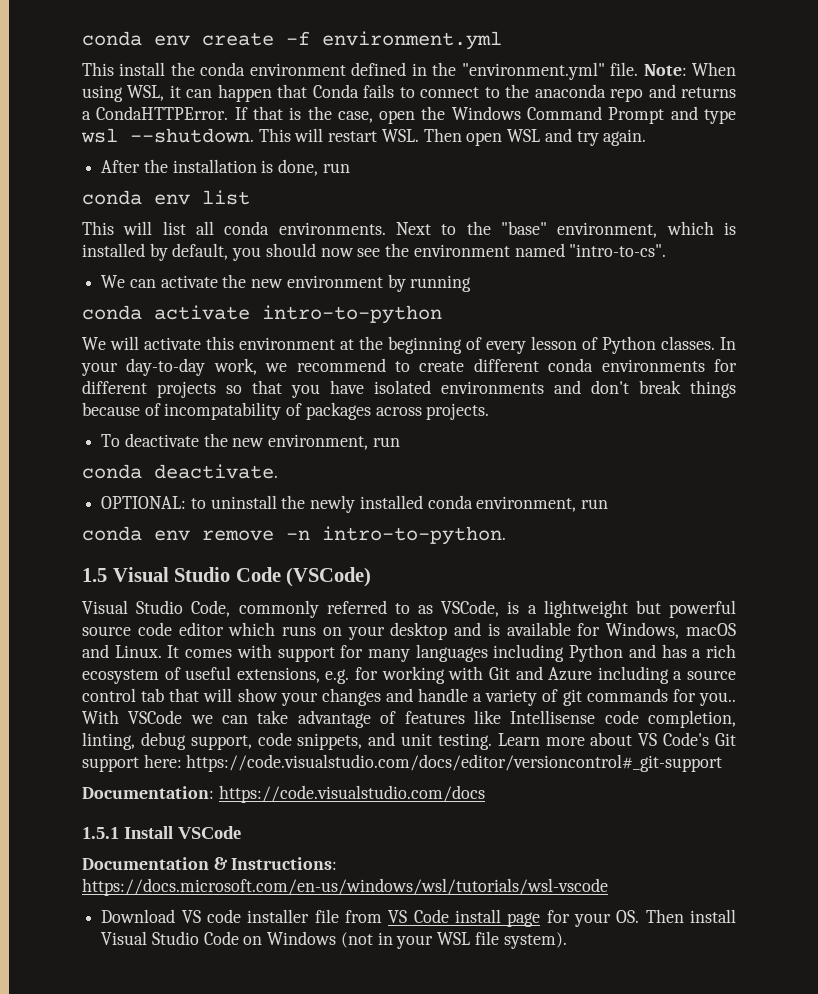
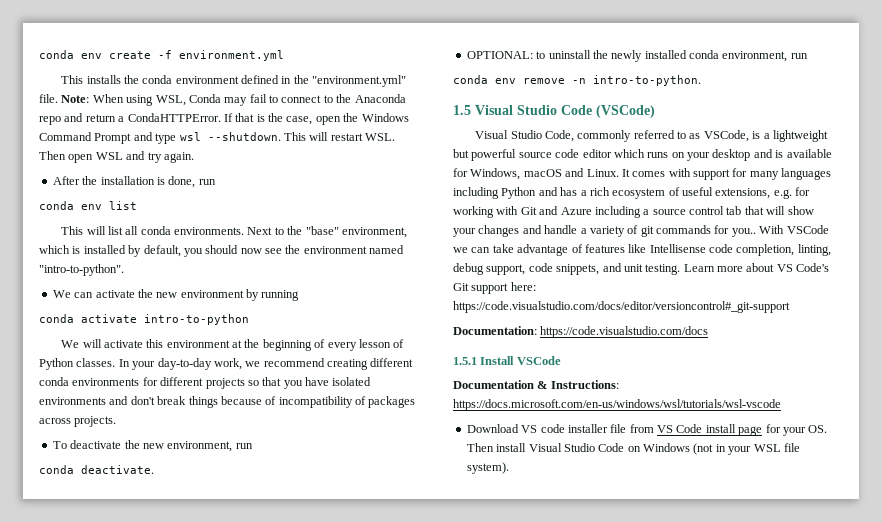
[119,62,166,76] install -> [86,75,121,84] installs
[169,84,395,102] it can happen that Conda fails -> [188,94,267,106] Conda may fail
[534,84,606,98] anaconda -> [354,94,406,103] Anaconda
[681,87,736,98] returns -> [85,114,116,122] return
[569,244,667,257] "intro-to-cs". -> [39,264,124,276] "intro-to-python".
[395,361,465,372] to create -> [327,359,368,370] creating
[164,402,282,420] incompatability -> [278,396,353,408] incompatibility

